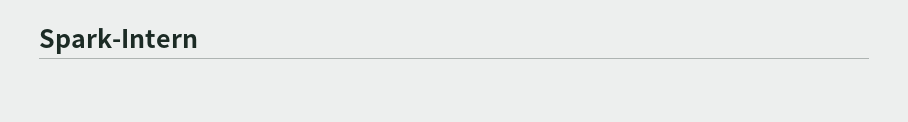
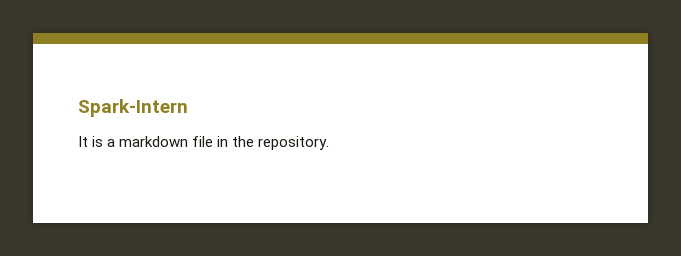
(198, 41) none -> [78,136,330,150] // It is a markdown file in the repository.

